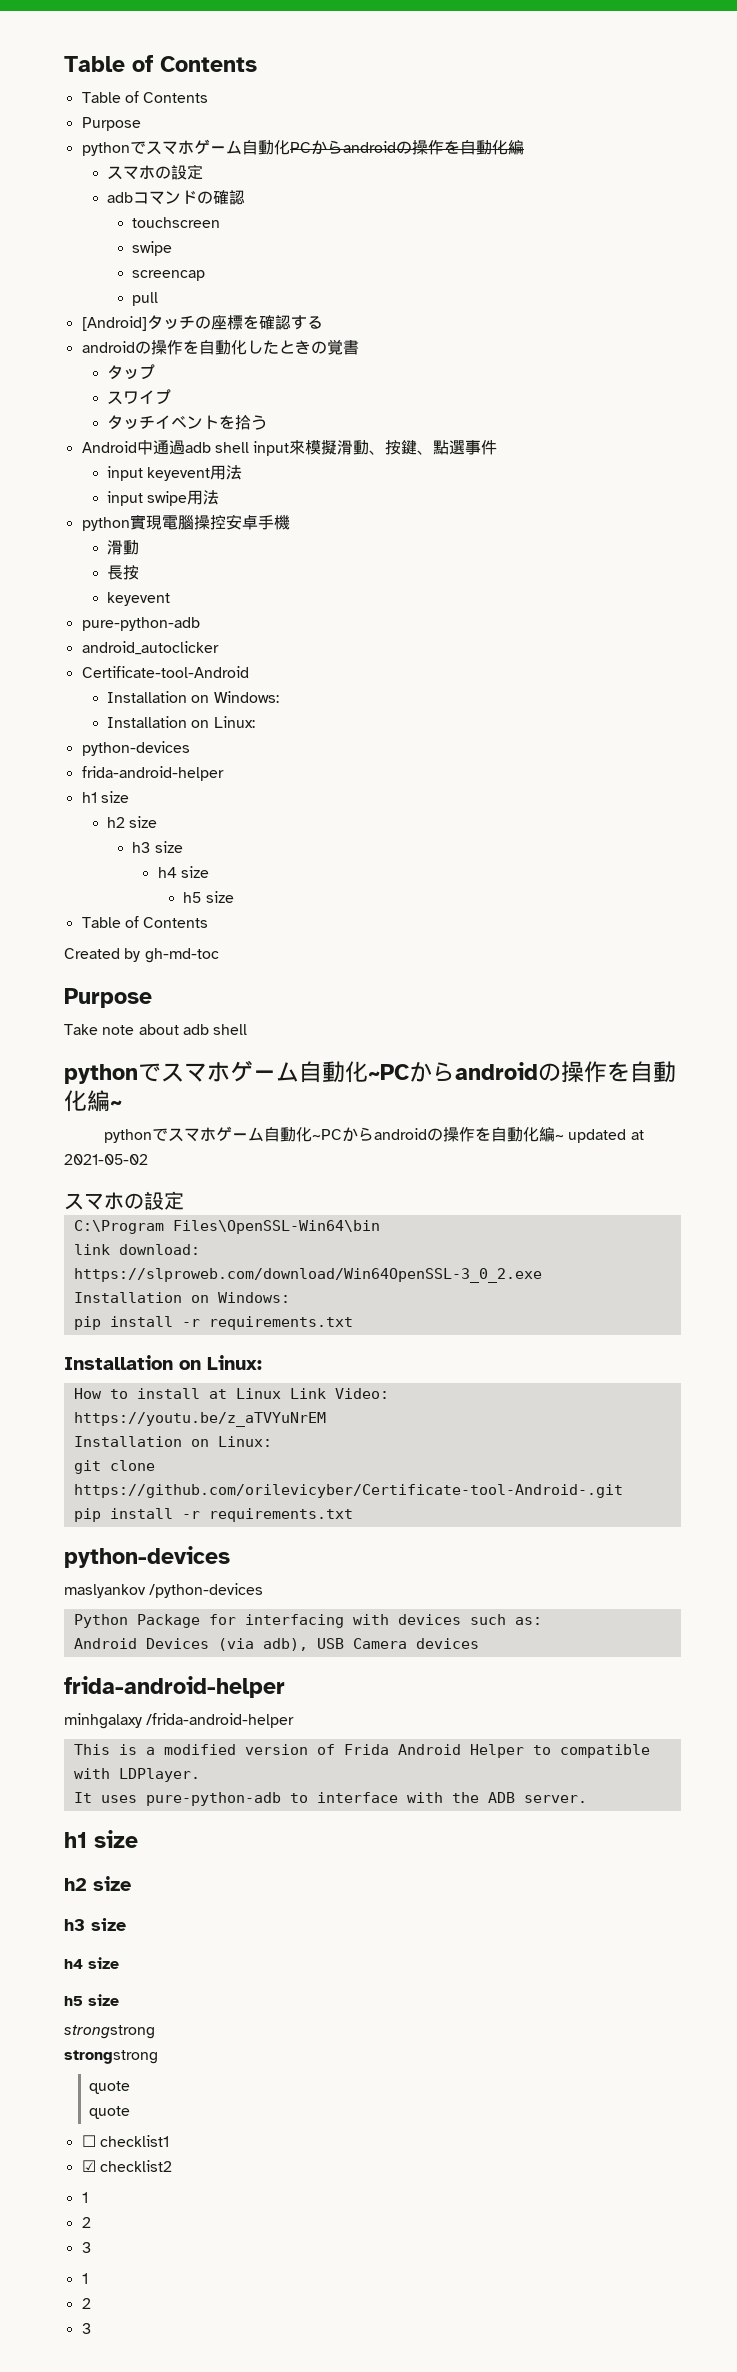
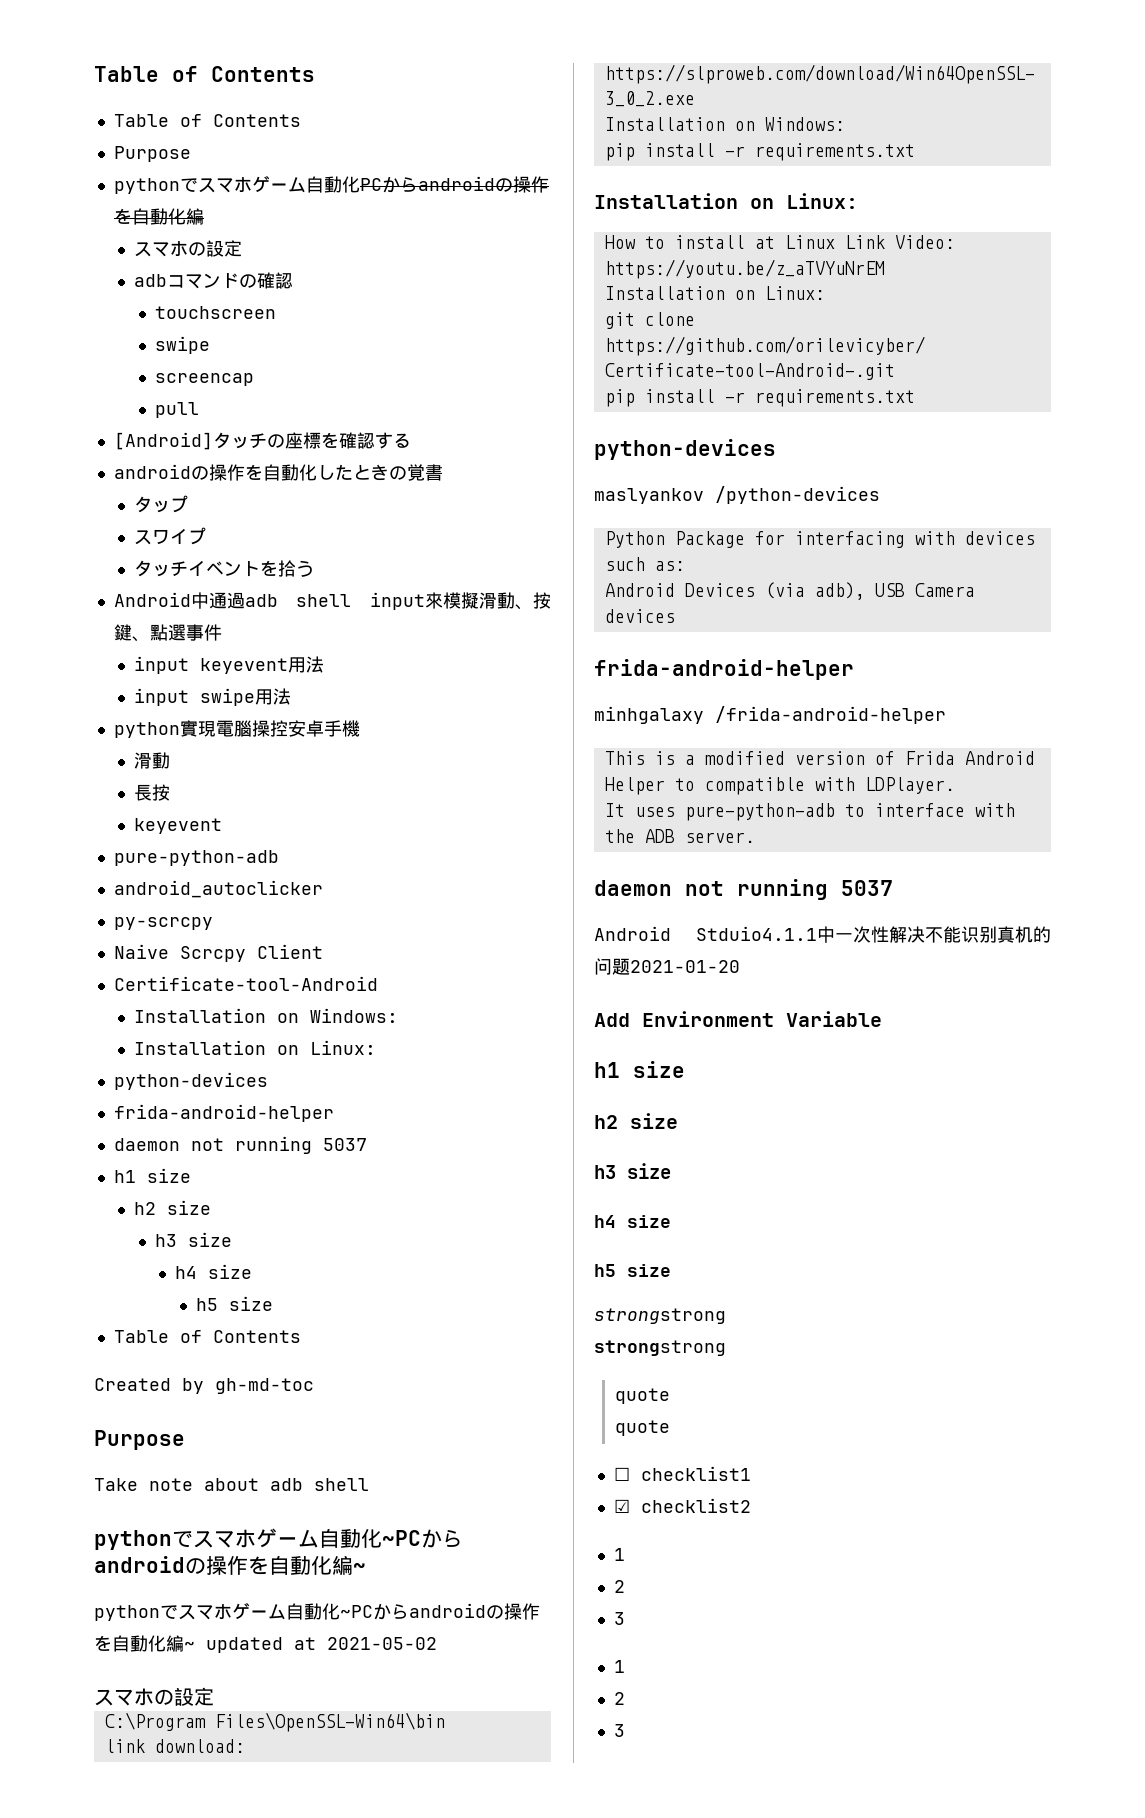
(219, 648) none -> [113,917,213,930] [113,944,323,962] // py-scrcpy // Naive Scrcpy Client
(224, 773) none -> [113,1136,367,1154] // daemon not running 5037
(587, 1799) none -> [594,879,893,900] [594,926,1051,943] [594,958,740,975] [594,1011,882,1027] // daemon not running 5037 // Android Stduio4.1.1中一次性解决不能识别真机的问题2021-01-20 // Add Environment Variable

